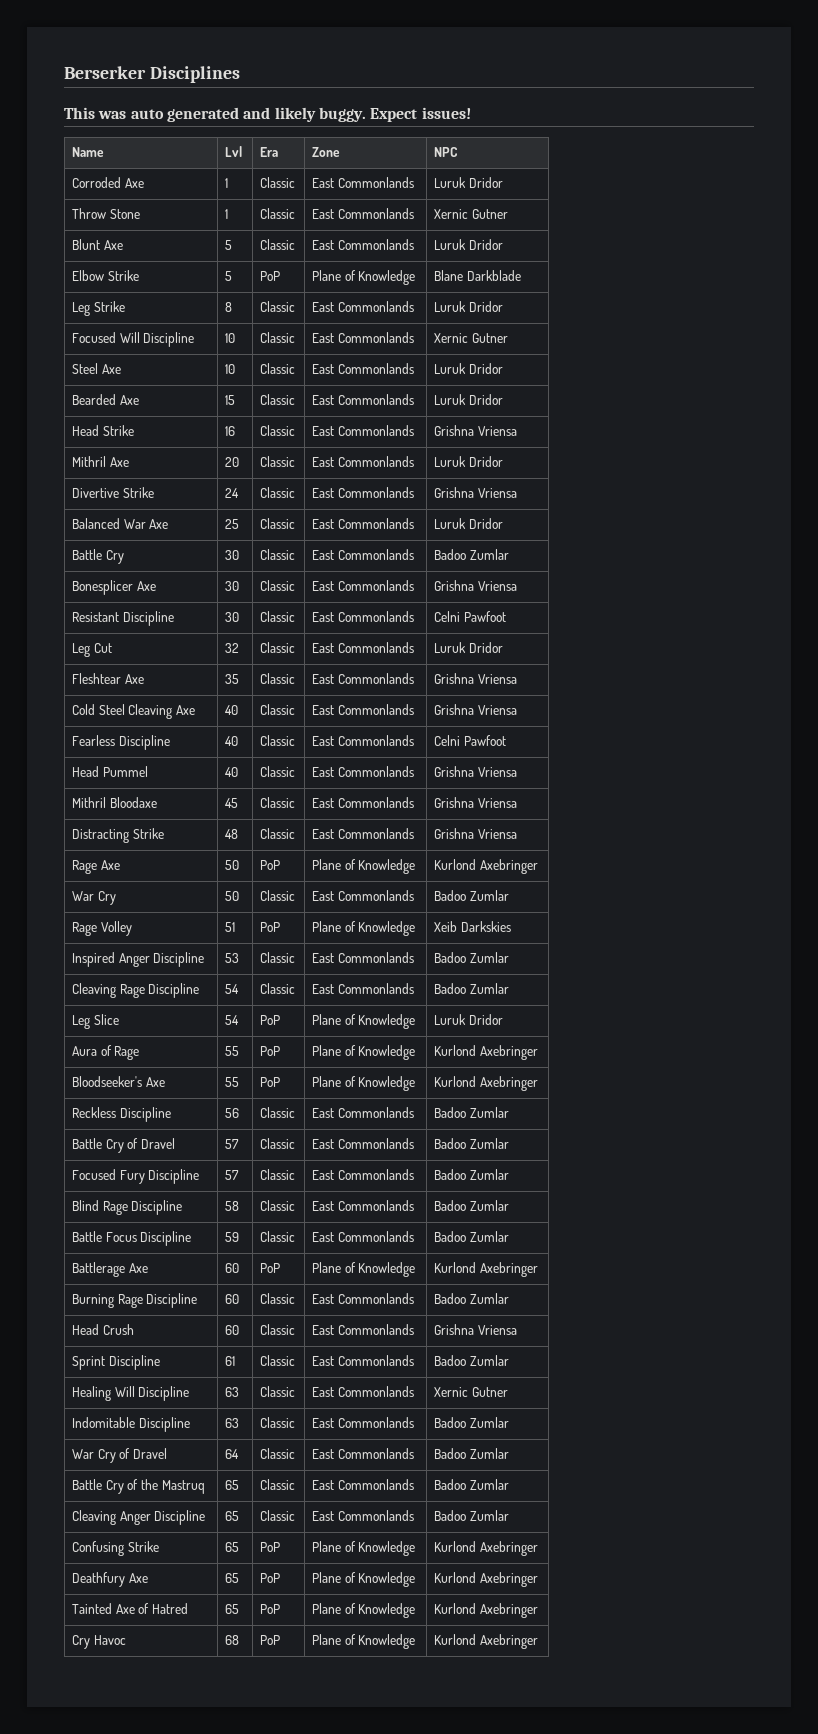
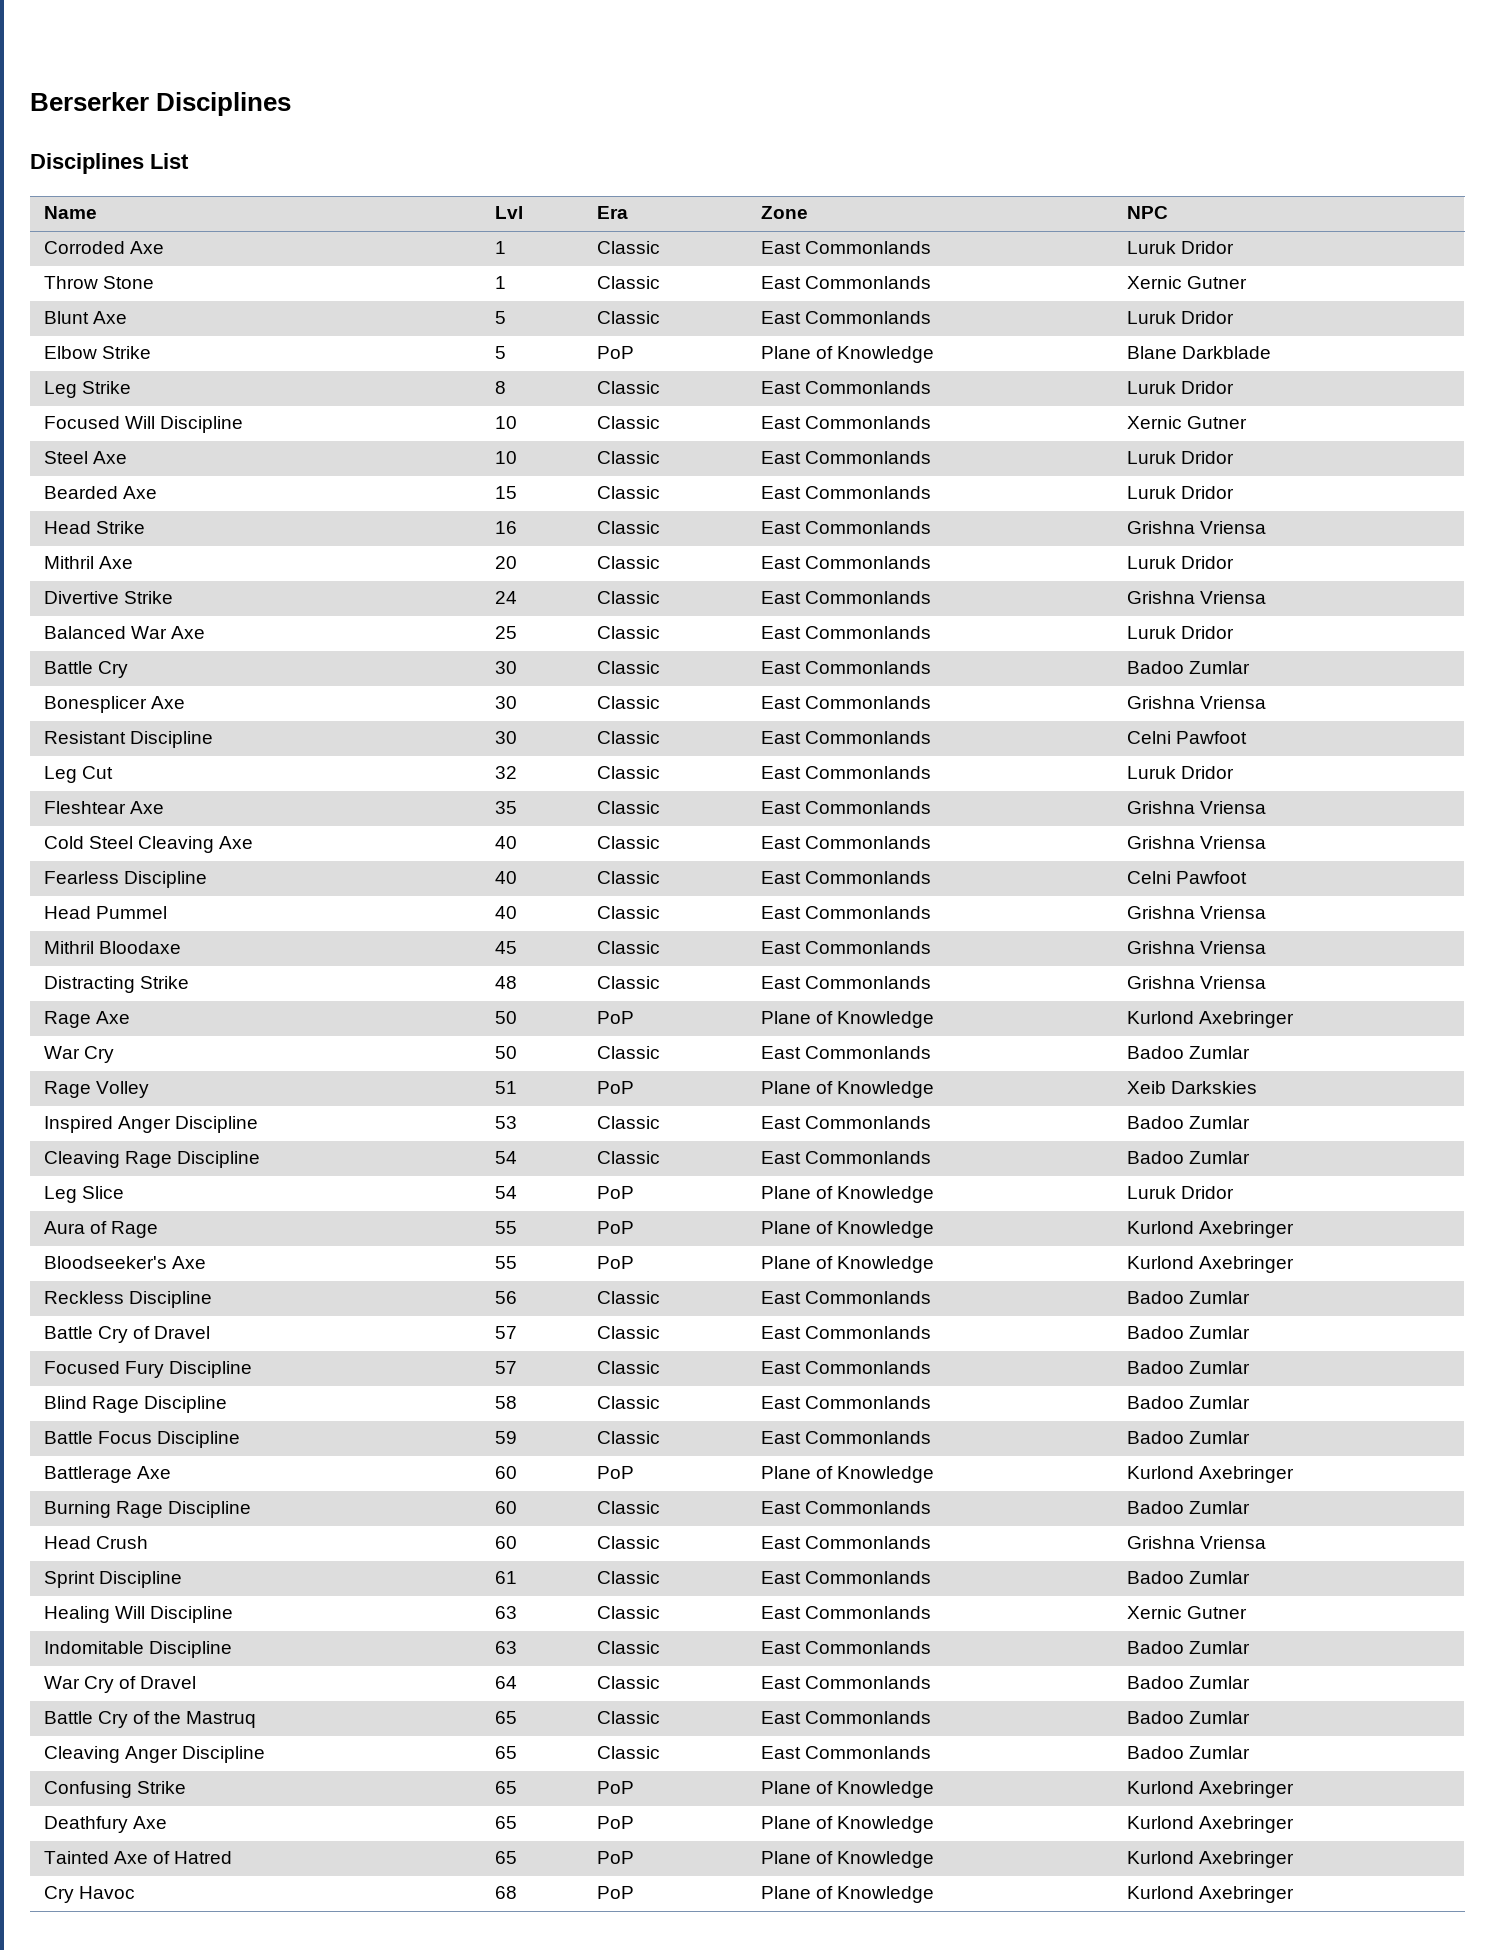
[64,107,471,122] This was auto generated and likely buggy. Expect issues! -> [30,153,189,174] Disciplines List

